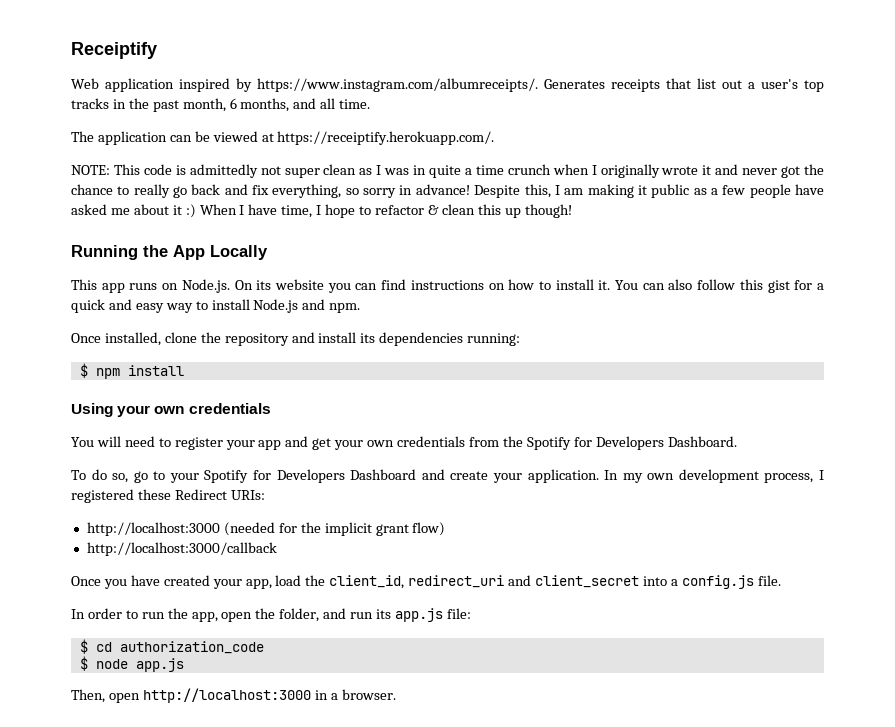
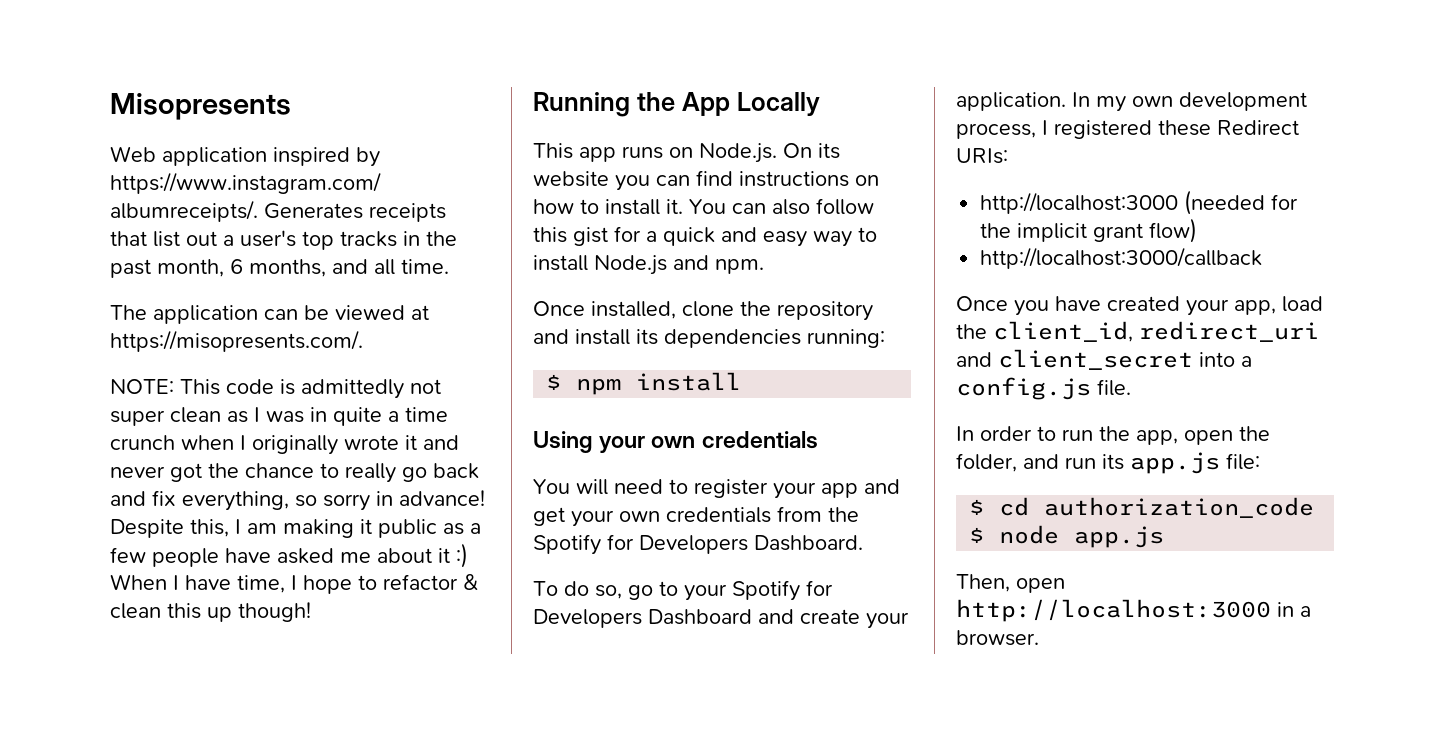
[71,42,157,59] Receiptify -> [110,93,291,120] Misopresents
[277,131,495,145] https://receiptify.herokuapp.com/. -> [110,330,363,352] https://misopresents.com/.

